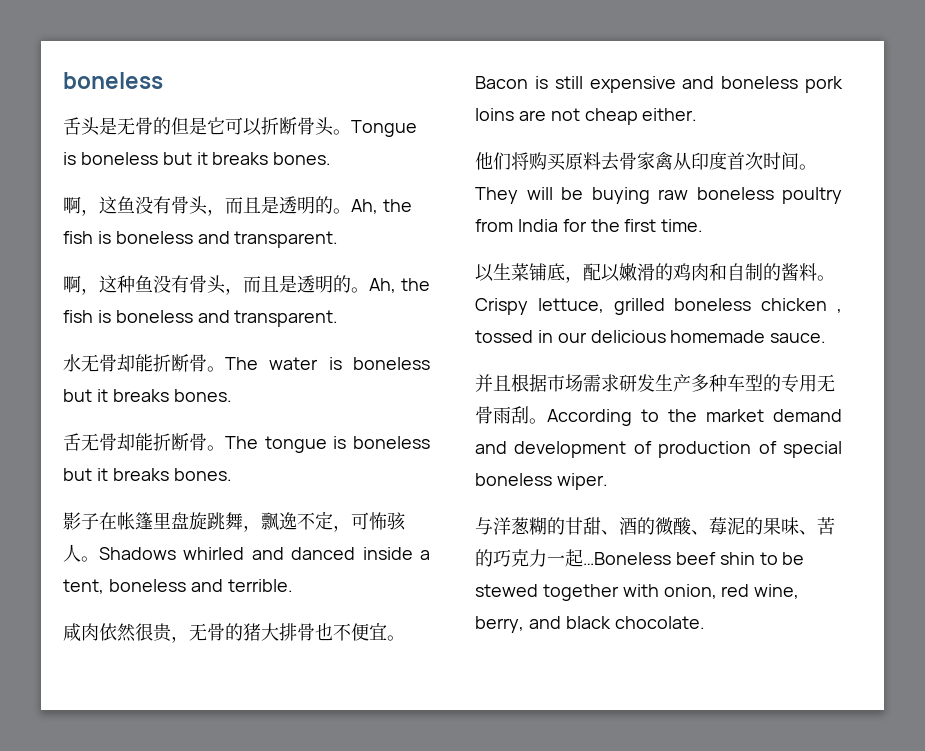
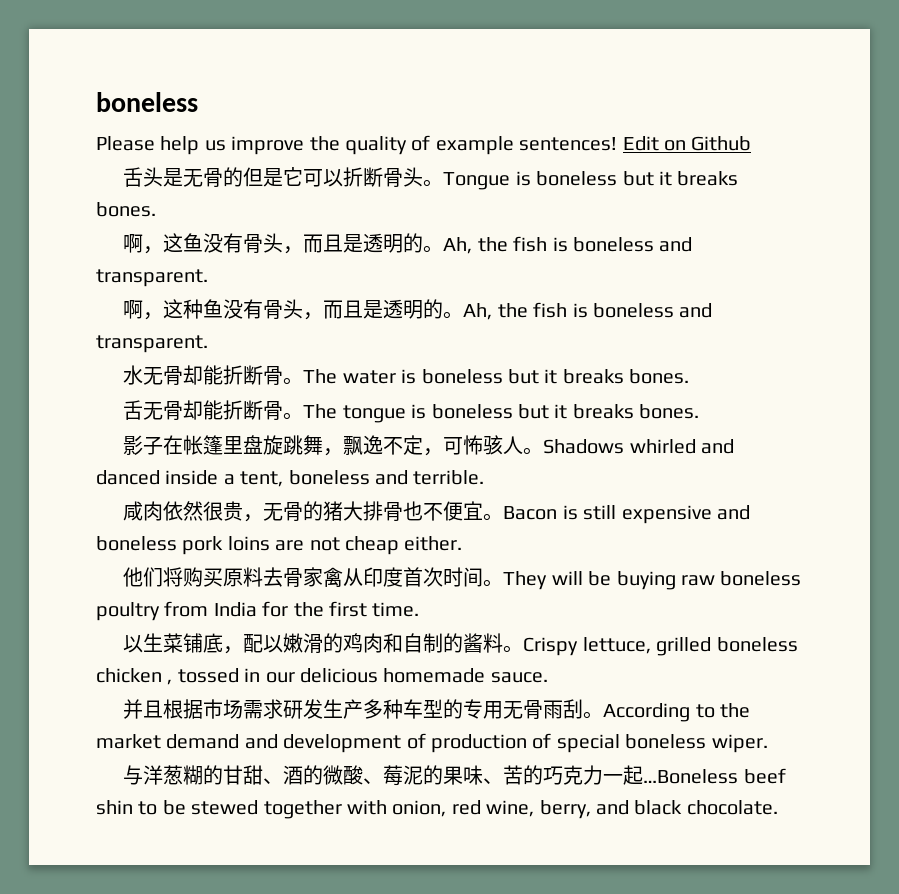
[63,72,163,89] boneless -> [96,92,198,112] [96,135,752,155] boneless // Please help us improve the quality of example sentences! Edit on Github

